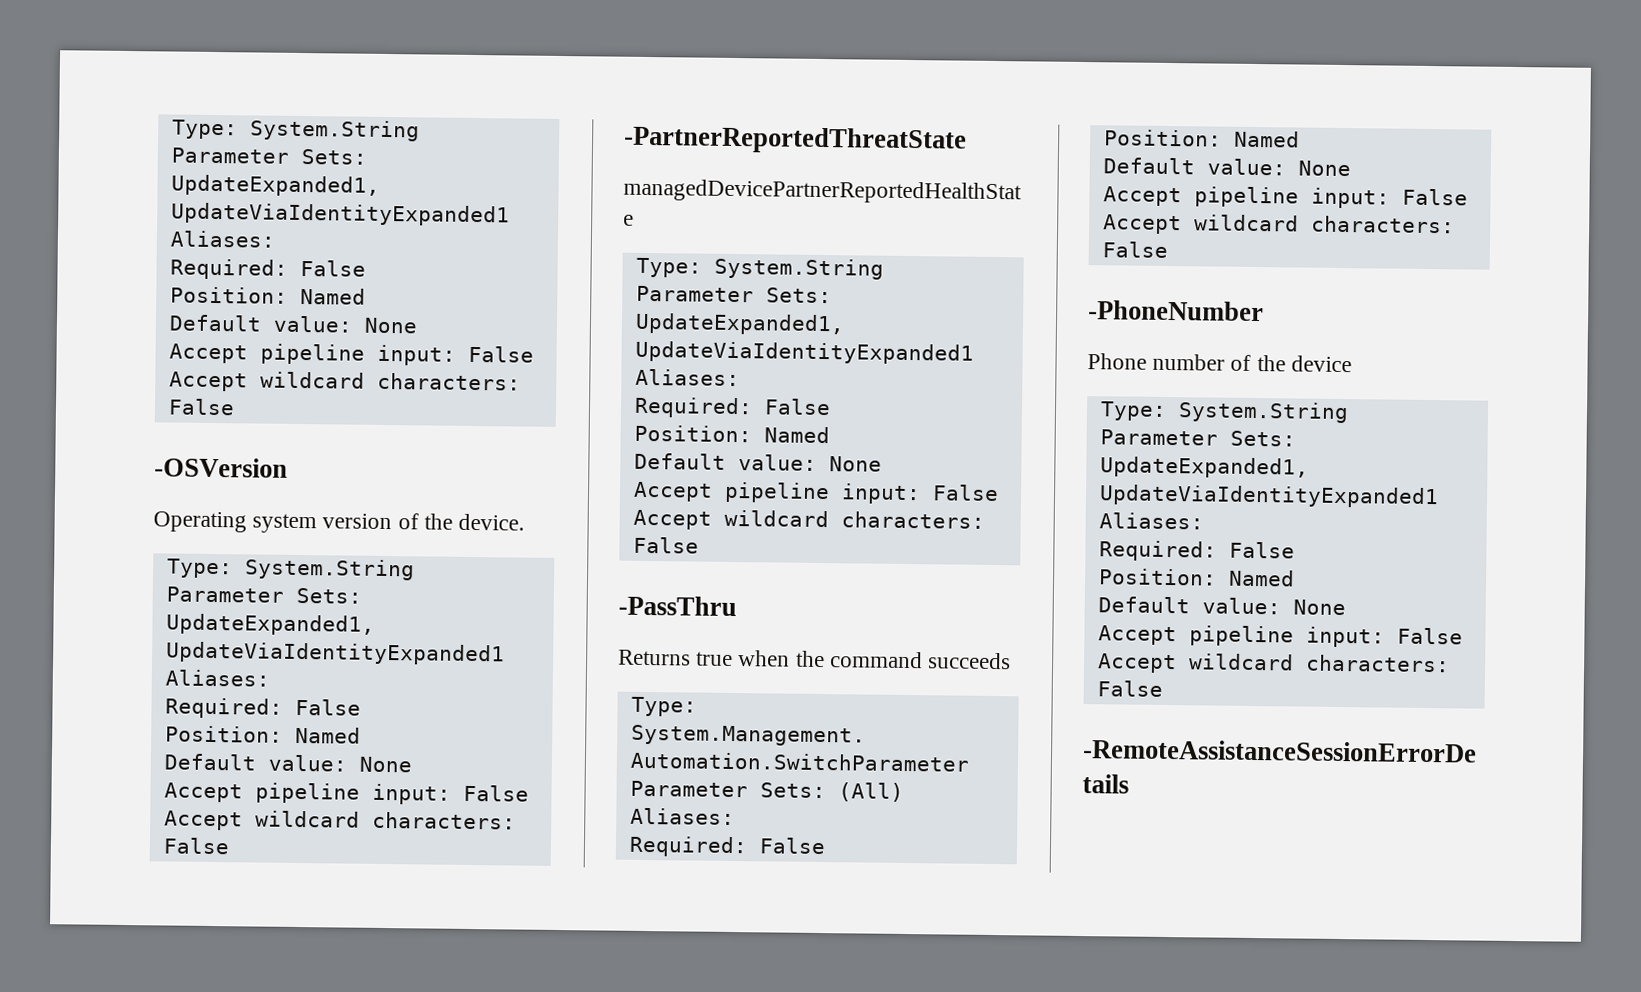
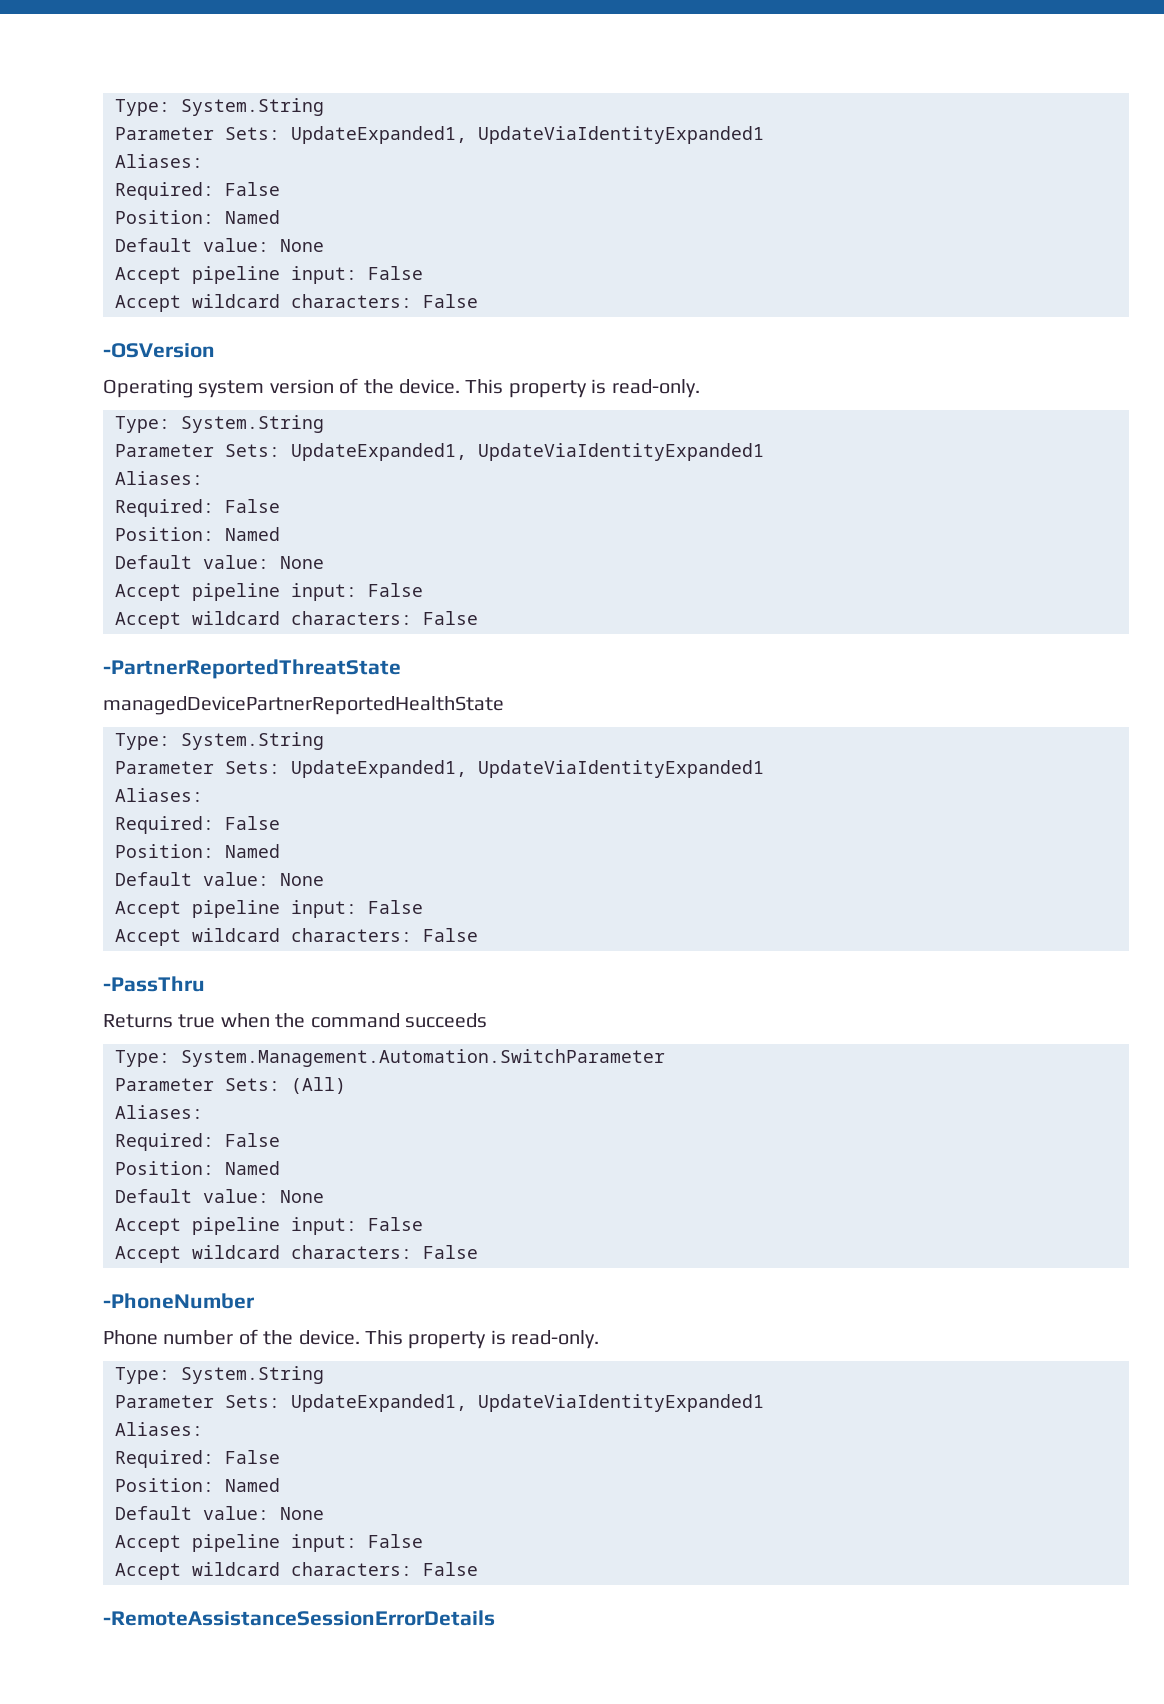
(526, 522) none -> [465,379,700,398] This property is read-only.
[1290,355,1352,373] device -> [298,1330,600,1349] device. This property is read-only.

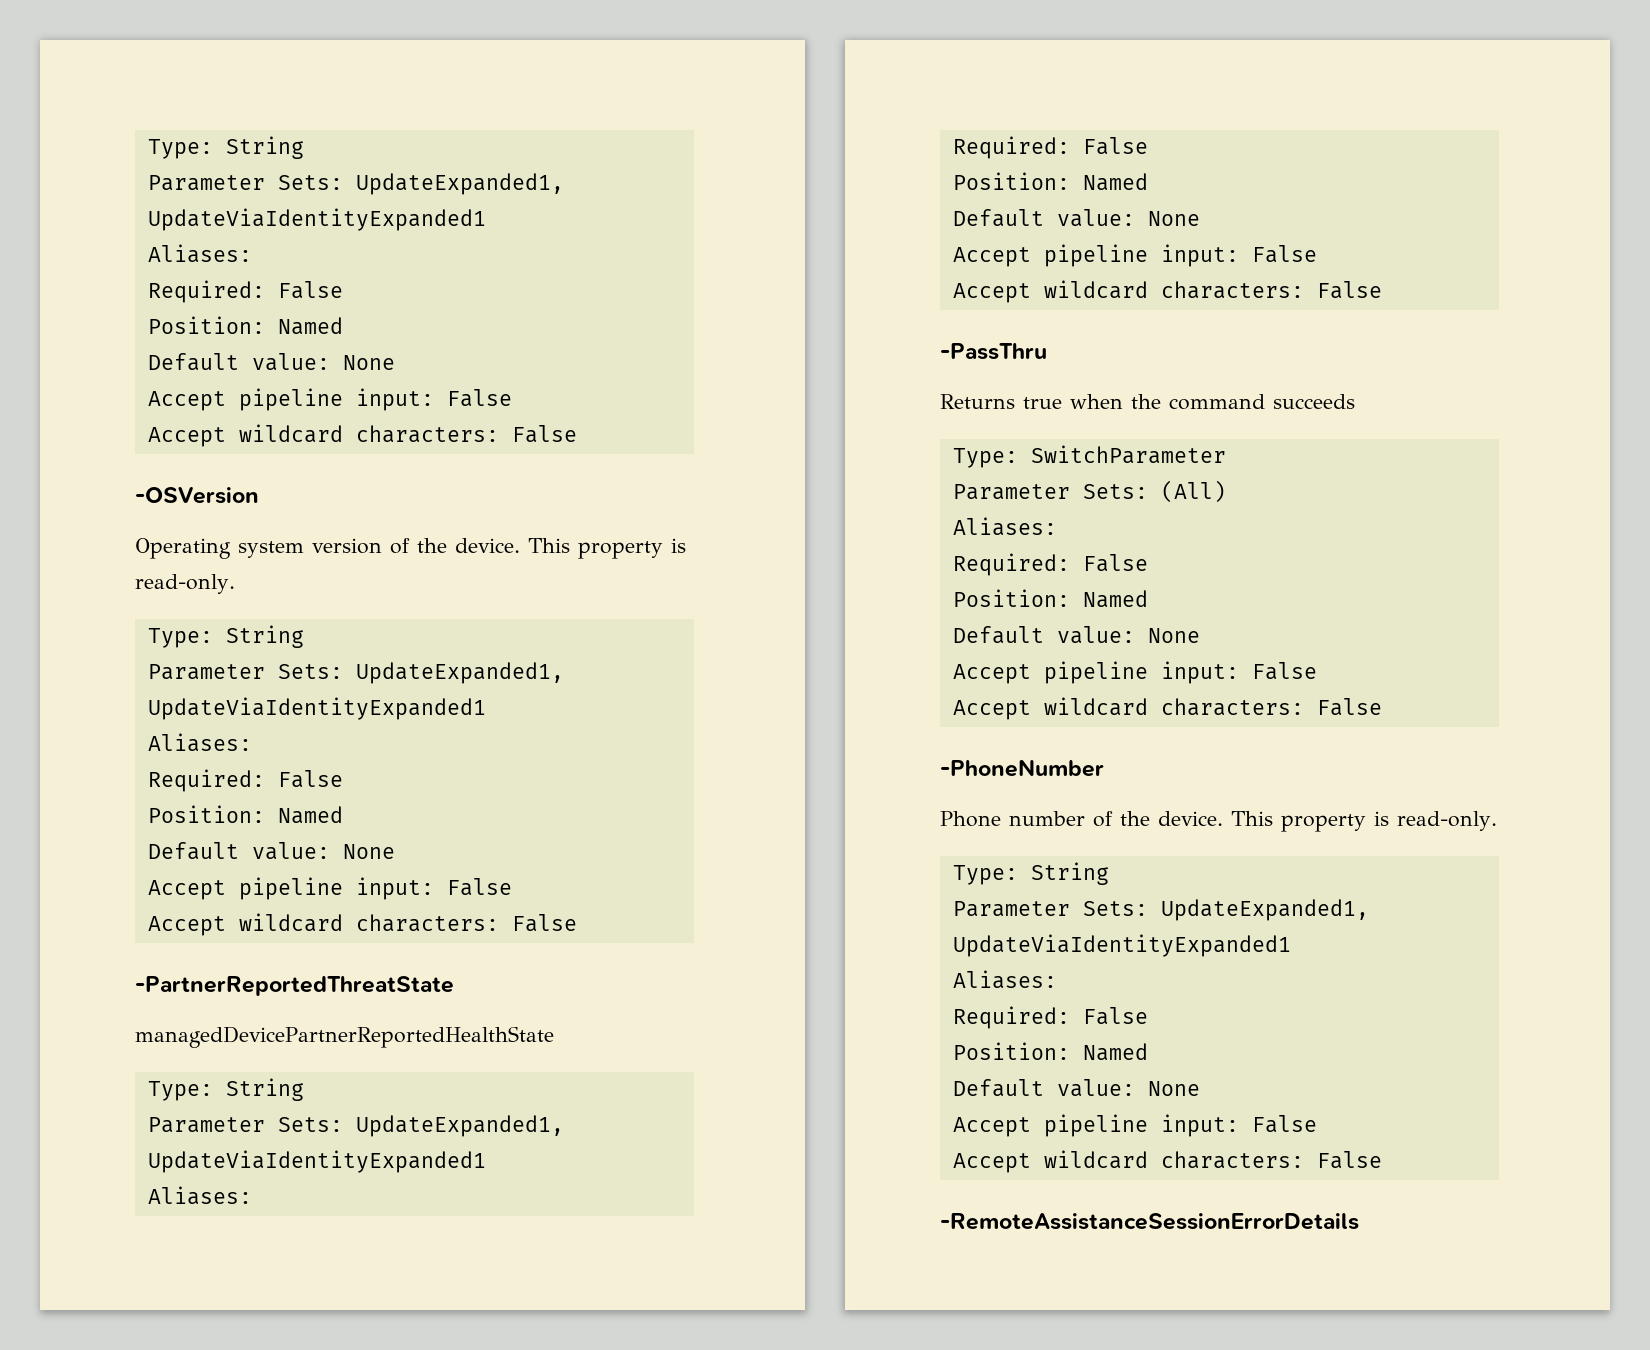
[115,98,324,116] Type: System.String -> [147,136,304,159] Type: String
[181,415,324,433] System.String -> [225,625,304,648] String
[181,732,324,750] System.String -> [225,1078,304,1101] String
[181,1049,665,1067] System.Management.Automation.SwitchParameter -> [1030,445,1226,464] SwitchParameter
[181,1366,324,1384] System.String -> [1030,862,1109,885] String

